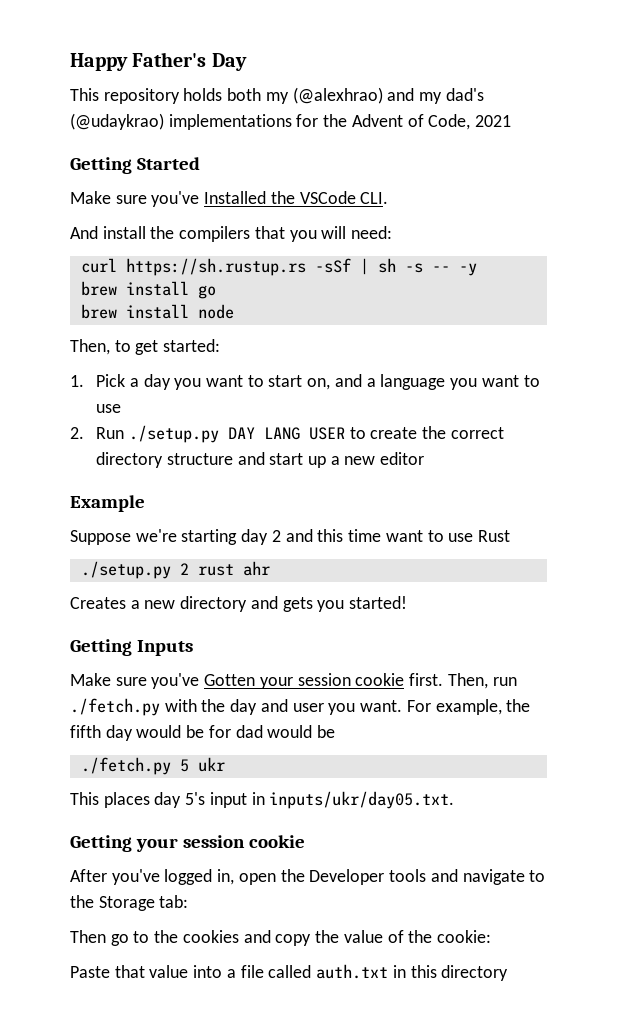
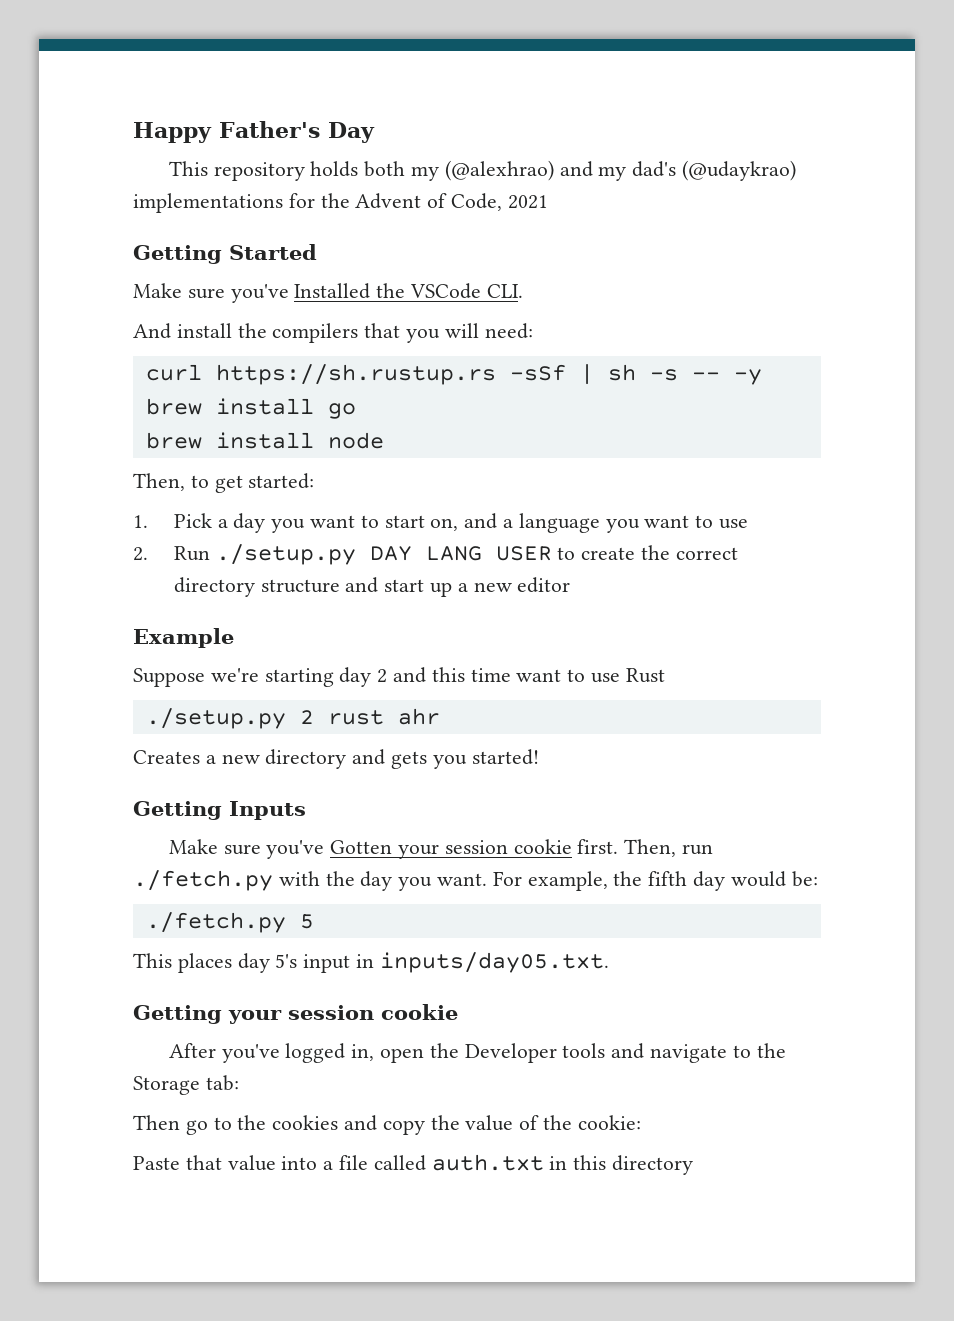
[260,699,324,712] and user -> (393, 881) none
[186,725,336,738] be for dad would be -> [791,871,818,887] be:
[197,757,225,772] ukr -> (314, 921) none
[269,791,455,809] inputs/ukr/day05.txt. -> [379,952,609,973] inputs/day05.txt.

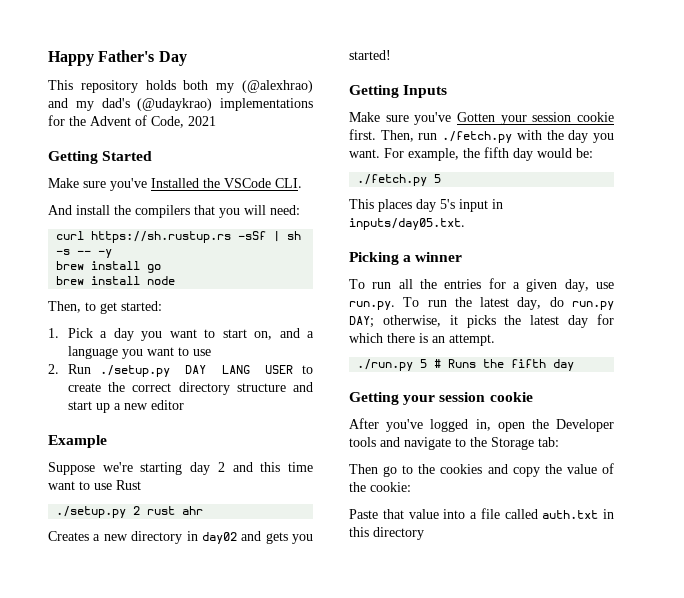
(347, 759) none -> [186,531,237,544] in day02
(609, 962) none -> [349,252,463,265] [349,278,614,292] [349,297,614,310] [349,314,614,328] [349,333,495,346] [357,359,575,371] // Picking a winner // To run all the entries for a given day, use run.py. To run the latest day, do run.py DAY; otherwise, it picks the latest day for which there is an attempt. // ./run.py 5 # Runs the fifth day

